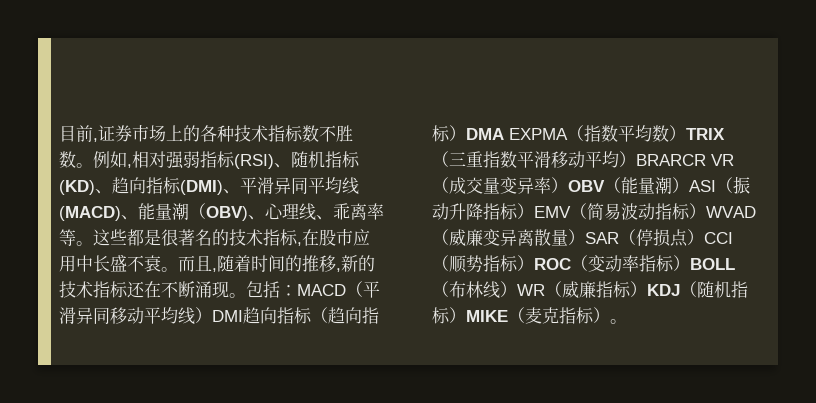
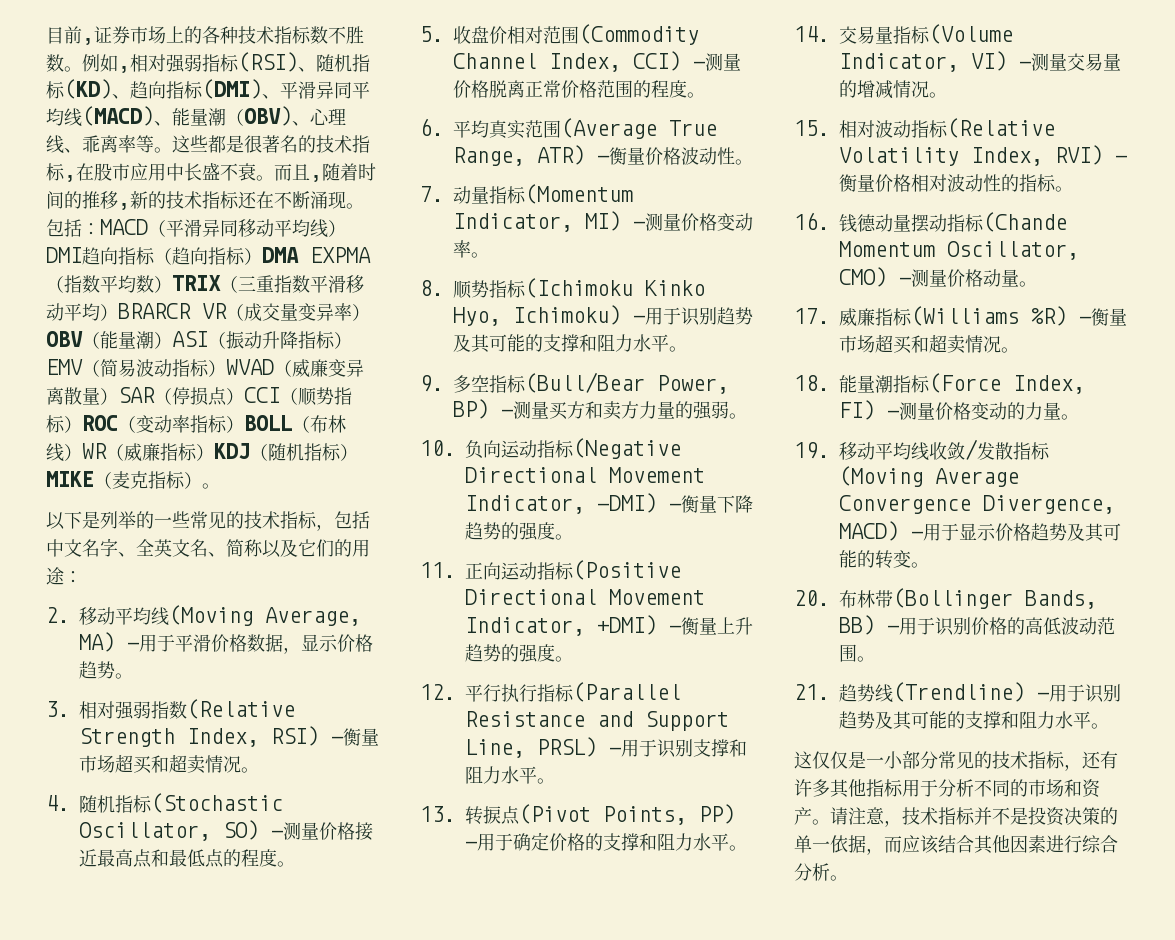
(627, 321) none -> [46,511,370,531] [46,538,370,558] [46,567,82,585] [46,605,361,626] [79,632,373,654] [79,661,133,679] [46,699,295,720] [79,726,379,747] [79,754,259,774] [46,793,283,813] [79,820,373,841] [79,849,295,868] [420,24,699,45] [453,51,741,72] [453,80,705,98] [420,118,717,139] [453,145,753,166] [420,184,633,204] [453,211,753,232] [453,240,489,258] [420,278,705,299] [453,305,753,326] [453,334,687,353] [420,372,729,394] [453,399,747,420] [420,438,681,459] [465,467,705,483] [465,493,753,514] [465,522,573,541] [420,560,681,580] [465,589,705,605] [465,615,753,636] [465,644,573,663] [420,682,681,702] [465,711,729,731] [465,737,747,758] [465,766,555,784] [420,804,735,825] [465,832,747,851] [794,24,1013,44] [839,51,1121,72] [839,80,947,99] [794,118,1055,138] [839,145,1127,166] [839,174,1073,192] [794,212,1067,233] [839,241,1079,260] [839,267,1037,287] [794,306,1127,327] [839,334,1019,354] [794,373,1085,394] [839,400,1079,420] [794,439,1050,461] [839,466,1019,487] [839,495,1115,514] [839,521,1121,542] [839,550,929,569] [794,588,1097,609] [839,615,1115,636] [839,644,875,662] [794,682,1121,703] [839,711,1109,730] [794,751,1118,771] [794,779,1101,798] [794,807,1118,827] [794,835,1118,855] [794,863,848,881] // 以下是列举的一些常见的技术指标，包括中文名字、全英文名、简称以及它们的用途： // 2.移动平均线(Moving Average, MA) -用于平滑价格数据，显示价格趋势。 // 3.相对强弱指数(Relative Strength Index, RSI) -衡量市场超买和超卖情况。 // 4.随机指标(Stochastic Oscillator, SO) -测量价格接近最高点和最低点的程度。 // 5.收盘价相对范围(Commodity Channel Index, CCI) -测量价格脱离正常价格范围的程度。 // 6.平均真实范围(Average True Range, ATR) -衡量价格波动性。 // 7.动量指标(Momentum Indicator, MI) -测量价格变动率。 // 8.顺势指标(Ichimoku Kinko Hyo, Ichimoku) -用于识别趋势及其可能的支撑和阻力水平。 // 9.多空指标(Bull/Bear Power, BP) -测量买方和卖方力量的强弱。 // 10.负向运动指标(Negative Directional Movement Indicator, -DMI) -衡量下降趋势的强度。 // 11.正向运动指标(Positive Directional Movement Indicator, +DMI) -衡量上升趋势的强度。 // 12.平行执行指标(Parallel Resistance and Support Line, PRSL) -用于识别支撑和阻力水平。 // 13.转捩点(Pivot Points, PP) -用于确定价格的支撑和阻力水平。 // 14.交易量指标(Volume Indicator, VI) -测量交易量的增减情况。 // 15.相对波动指标(Relative Volatility Index, RVI) -衡量价格相对波动性的指标。 // 16.钱德动量摆动指标(Chande Momentum Oscillator, CMO) -测量价格动量。 // 17.威廉指标(Williams %R) -衡量市场超买和超卖情况。 // 18.能量潮指标(Force Index, FI) -测量价格变动的力量。 // 19.移动平均线收敛/发散指标(Moving Average Convergence Divergence, MACD) -用于显示价格趋势及其可能的转变。 // 20.布林带(Bollinger Bands, BB) -用于识别价格的高低波动范围。 // 21.趋势线(Trendline) -用于识别趋势及其可能的支撑和阻力水平。 // 这仅仅是一小部分常见的技术指标，还有许多其他指标用于分析不同的市场和资产。请注意，技术指标并不是投资决策的单一依据，而应该结合其他因素进行综合分析。

